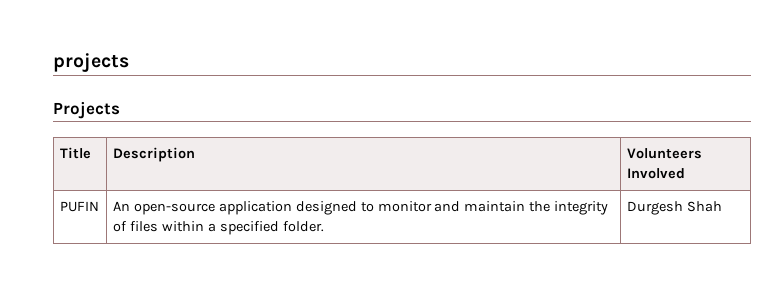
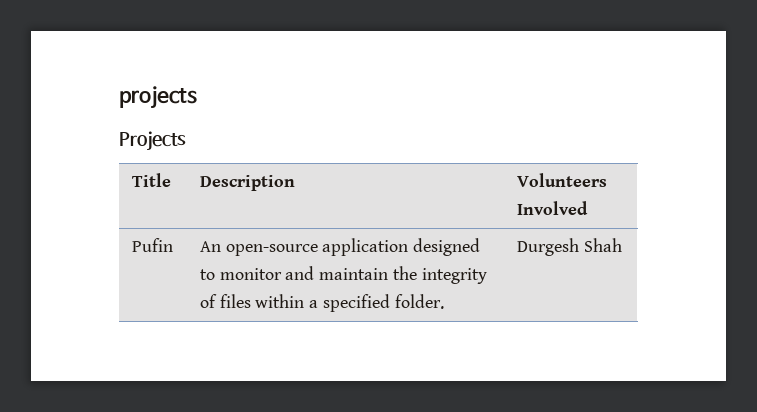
[59,201,99,212] PUFIN -> [132,238,174,252] Pufin

